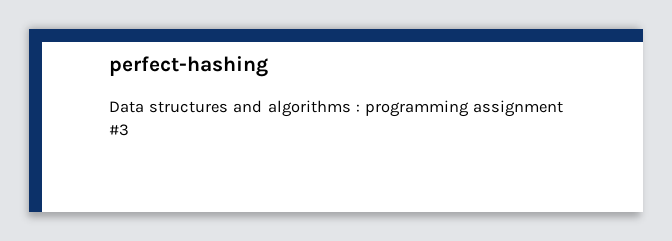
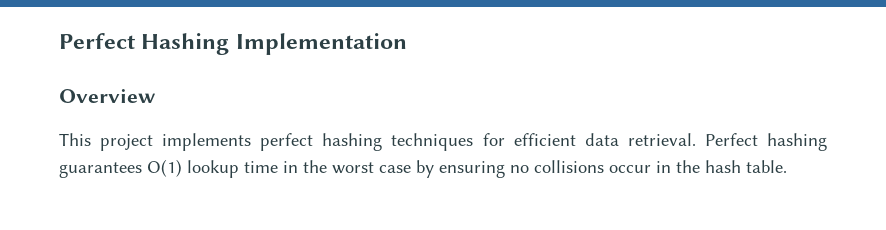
[109,56,268,77] [109,100,563,117] [109,124,129,136] perfect-hashing // Data structures and algorithms : programming assignment #3 -> [59,33,407,55] [59,89,156,103] [59,133,827,151] [59,159,787,178] Perfect Hashing Implementation // Overview // This project implements perfect hashing techniques for efficient data retrieval. Perfect hashing guarantees O(1) lookup time in the worst case by ensuring no collisions occur in the hash table.

